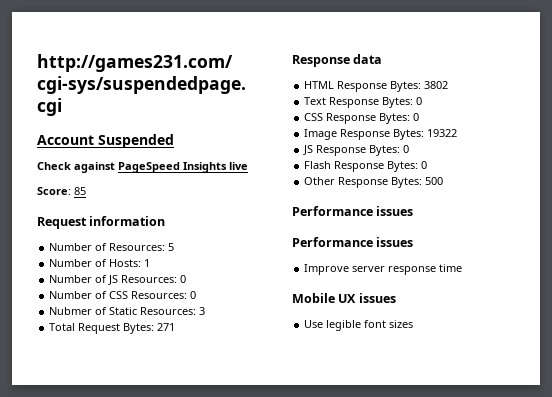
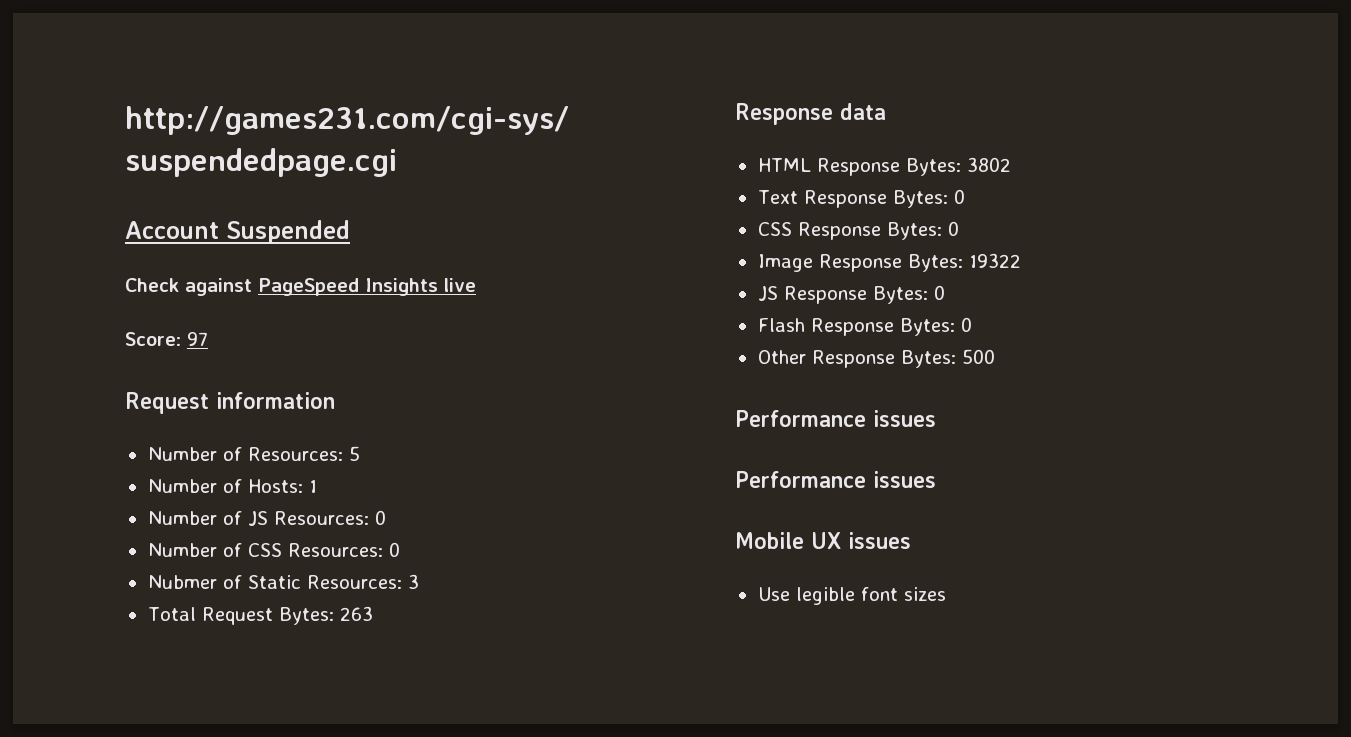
[74,187,86,195] 85 -> [187,332,208,346] 97
[157,323,176,331] 271 -> [339,606,373,621] 263
[304,264,463,275] // Improve server response time -> (936, 479) none

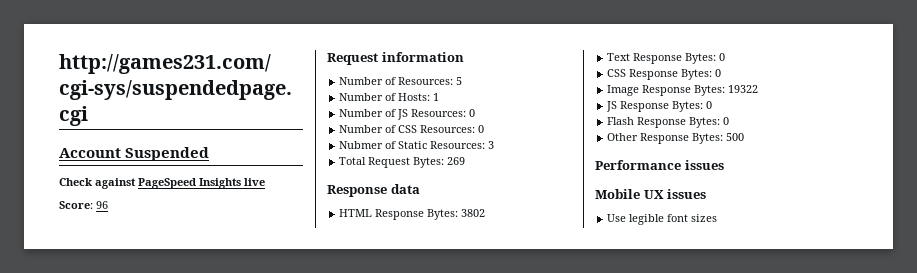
[187,332,208,346] 97 -> [96,201,108,209] 96
[339,606,373,621] 263 -> [447,157,466,165] 269
[735,471,936,488] // Performance issues -> (724, 165) none

